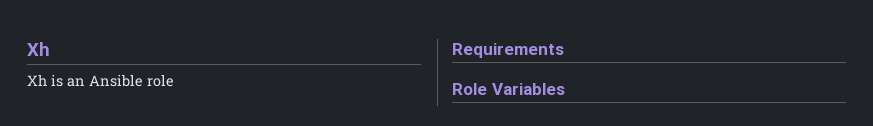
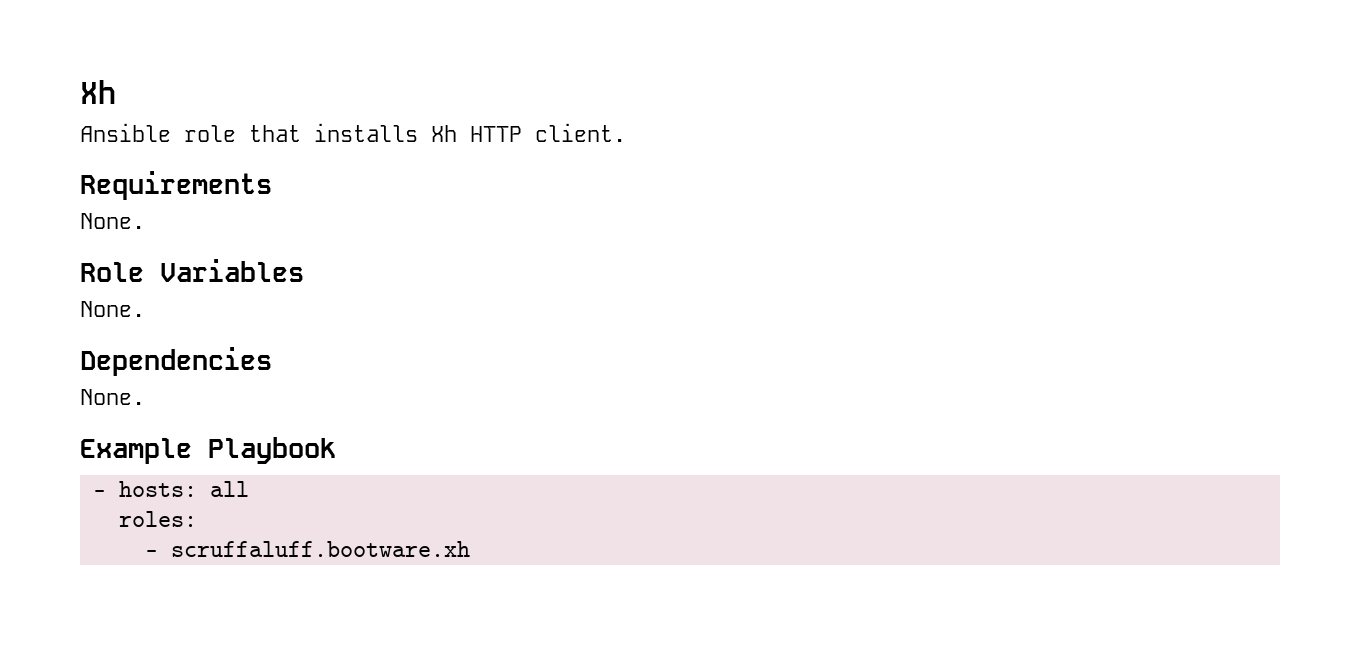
[27,74,85,87] Xh is an -> (116, 92) none
(174, 80) none -> [249,123,626,142] that installs Xh HTTP client.
(564, 50) none -> [80,213,145,229] // None.
(565, 89) none -> [80,301,145,317] [80,347,272,376] [80,389,145,405] [80,437,336,464] [92,481,249,497] [118,511,197,527] [144,541,470,557] // None. // Dependencies // None. // Example Playbook // - hosts: all // roles: // - scruffaluff.bootware.xh

